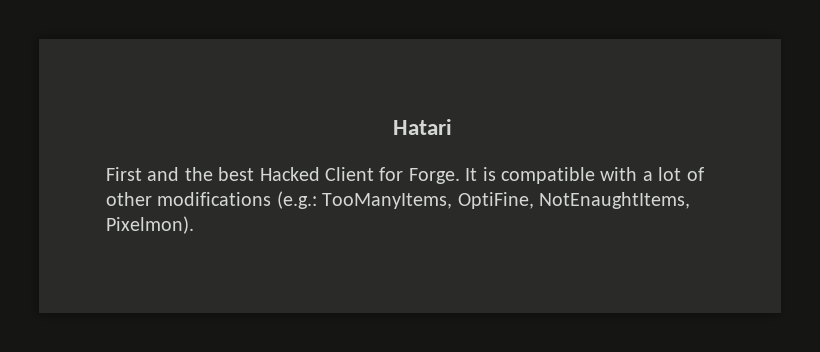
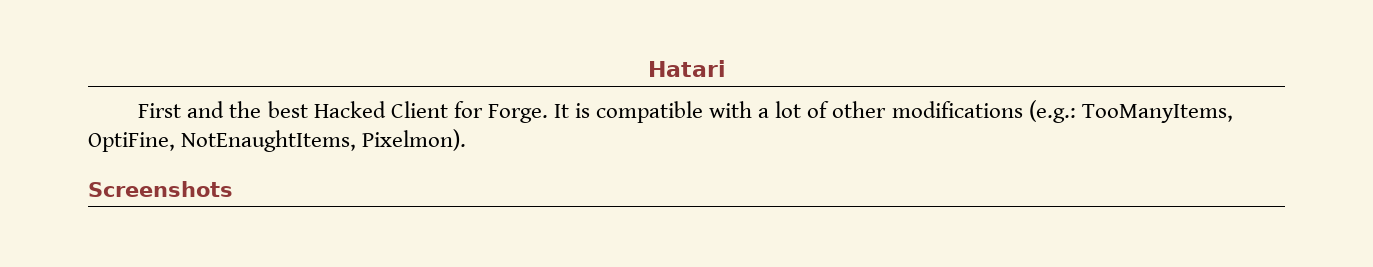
(194, 225) none -> [88,181,233,197] // Screenshots

